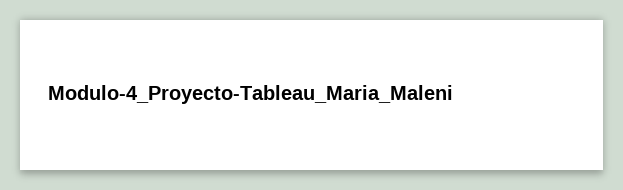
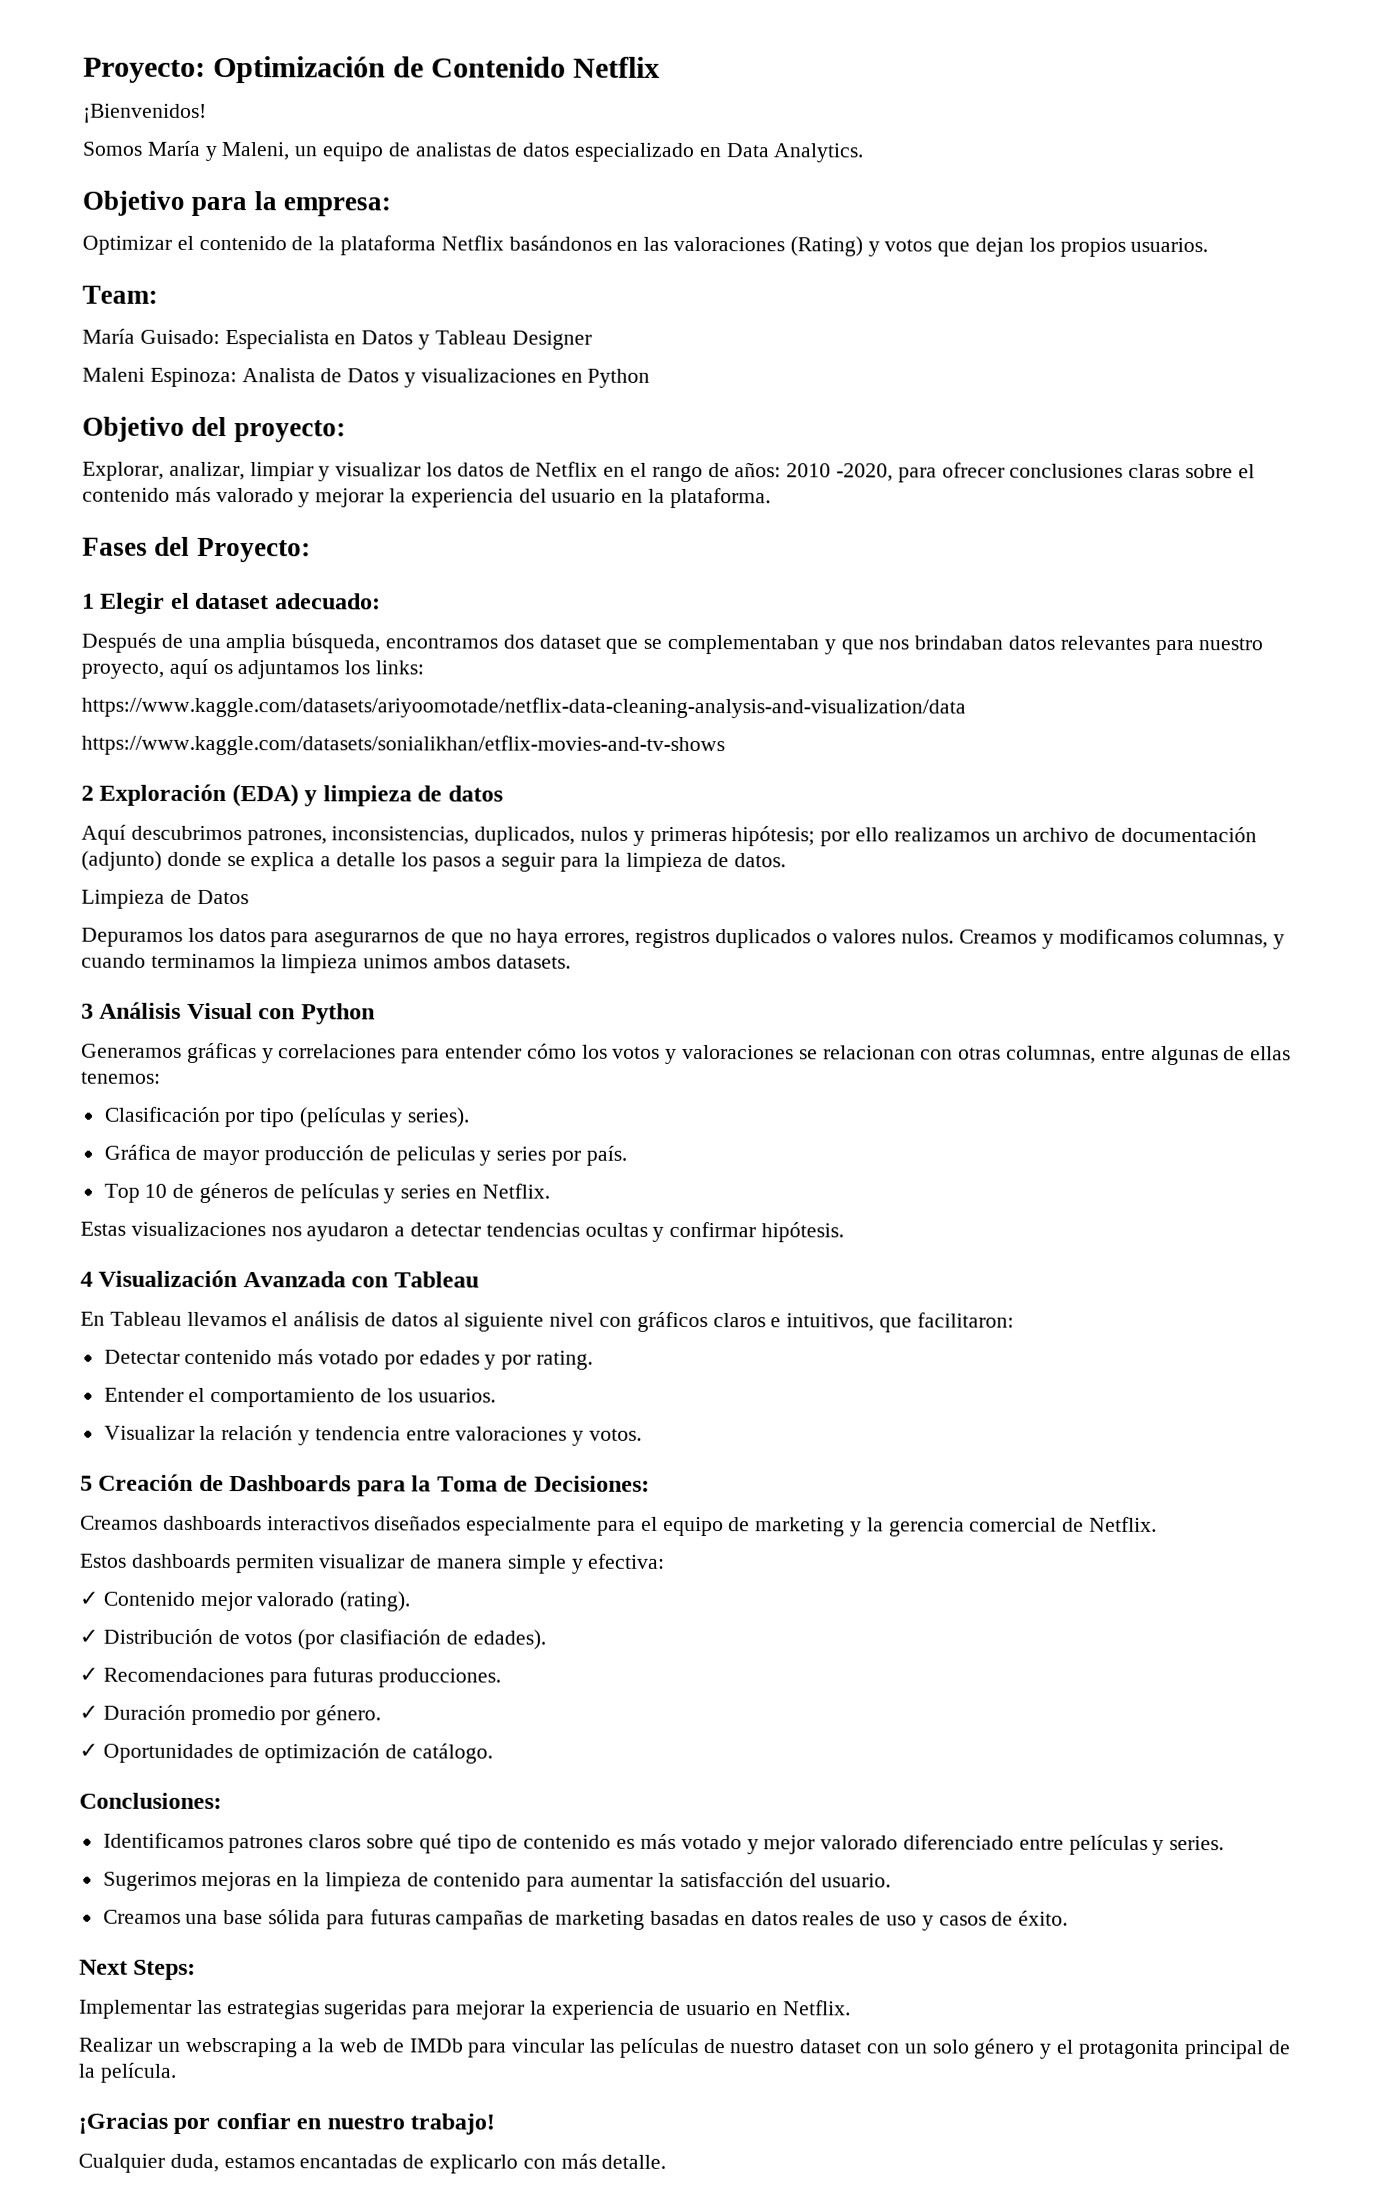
[48,85,453,104] Modulo-4_Proyecto-Tableau_Maria_Maleni -> [83,55,661,84] [83,103,207,123] [82,140,865,163] [82,190,391,217] [82,235,1209,257] [82,285,158,304] [82,328,592,350] [82,367,651,388] [82,416,346,443] [82,461,1255,483] [82,486,771,509] [82,536,311,563] [82,592,381,614] [81,632,1264,656] [81,658,425,680] [81,696,966,719] [81,734,725,757] [81,783,503,808] [81,824,1258,847] [81,850,787,873] [81,889,249,909] [81,927,1286,950] [81,953,571,974] [81,1001,375,1025] [81,1042,1292,1066] [81,1071,161,1084] [103,1106,469,1128] [103,1144,627,1166] [103,1182,550,1204] [80,1221,845,1243] [80,1269,479,1288] [80,1311,1014,1333] [103,1349,594,1370] [103,1387,496,1408] [103,1425,643,1446] [80,1473,650,1497] [80,1515,1158,1537] [80,1553,666,1574] [79,1591,411,1612] [79,1628,546,1650] [79,1667,502,1688] [79,1704,382,1726] [79,1743,494,1764] [79,1792,222,1810] [102,1832,1225,1855] [102,1871,892,1892] [102,1909,1069,1931] [79,1959,197,1980] [79,1999,851,2020] [79,2037,1291,2060] [78,2062,176,2083] [78,2112,496,2135] [78,2153,667,2174] Proyecto: Optimización de Contenido Netflix // ¡Bienvenidos! // Somos María y Maleni, un equipo de analistas de datos especializado en Data Analytics. // Objetivo para la empresa: // Optimizar el contenido de la plataforma Netflix basándonos en las valoraciones (Rating) y votos que dejan los propios usuarios. // Team: // María Guisado: Especialista en Datos y Tableau Designer // Maleni Espinoza: Analista de Datos y visualizaciones en Python // Objetivo del proyecto: // Explorar, analizar, limpiar y visualizar los datos de Netflix en el rango de años: 2010 -2020, para ofrecer conclusiones claras sobre el contenido más valorado y mejorar la experiencia del usuario en la plataforma. // Fases del Proyecto: // 1 Elegir el dataset adecuado: // Después de una amplia búsqueda, encontramos dos dataset que se complementaban y que nos brindaban datos relevantes para nuestro proyecto, aquí os adjuntamos los links: // https://www.kaggle.com/datasets/ariyoomotade/netflix-data-cleaning-analysis-and-visualization/data // https://www.kaggle.com/datasets/sonialikhan/etflix-movies-and-tv-shows // 2 Exploración (EDA) y limpieza de datos // Aquí descubrimos patrones, inconsistencias, duplicados, nulos y primeras hipótesis; por ello realizamos un archivo de documentación (adjunto) donde se explica a detalle los pasos a seguir para la limpieza de datos. // Limpieza de Datos // Depuramos los datos para asegurarnos de que no haya errores, registros duplicados o valores nulos. Creamos y modificamos columnas, y cuando terminamos la limpieza unimos ambos datasets. // 3 Análisis Visual con Python // Generamos gráficas y correlaciones para entender cómo los votos y valoraciones se relacionan con otras columnas, entre algunas de ellas tenemos: // Clasificación por tipo (películas y series). // Gráfica de mayor producción de peliculas y series por país. // Top 10 de géneros de películas y series en Netflix. // Estas visualizaciones nos ayudaron a detectar tendencias ocultas y confirmar hipótesis. // 4 Visualización Avanzada con Tableau // En Tableau llevamos el análisis de datos al siguiente nivel con gráficos claros e intuitivos, que facilitaron: // Detectar contenido más votado por edades y por rating. // Entender el comportamiento de los usuarios. // Visualizar la relación y tendencia entre valoraciones y votos. // 5 Creación de Dashboards para la Toma de Decisiones: // Creamos dashboards interactivos diseñados especialmente para el equipo de marketing y la gerencia comercial de Netflix. // Estos dashboards permiten visualizar de manera simple y efectiva: // ✓ Contenido mejor valorado (rating). // ✓ Distribución de votos (por clasifiación de edades). // ✓ Recomendaciones para futuras producciones. // ✓ Duración promedio por género. // ✓ Oportunidades de optimización de catálogo. // Conclusiones: // Identificamos patrones claros sobre qué tipo de contenido es más votado y mejor valorado diferenciado entre películas y series. // Sugerimos mejoras en la limpieza de contenido para aumentar la satisfacción del usuario. // Creamos una base sólida para futuras campañas de marketing basadas en datos reales de uso y casos de éxito. // Next Steps: // Implementar las estrategias sugeridas para mejorar la experiencia de usuario en Netflix. // Realizar un webscraping a la web de IMDb para vincular las películas de nuestro dataset con un solo género y el protagonita principal de la película. // ¡Gracias por confiar en nuestro trabajo! // Cualquier duda, estamos encantadas de explicarlo con más detalle.

